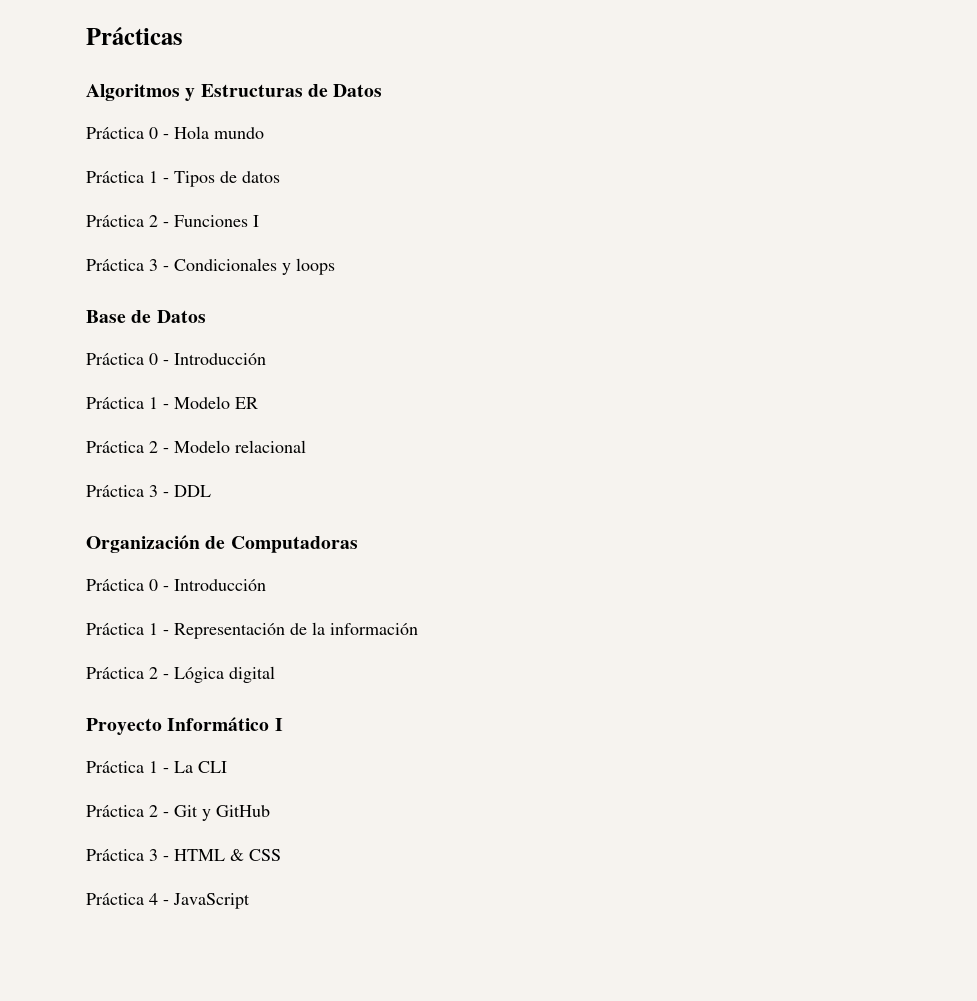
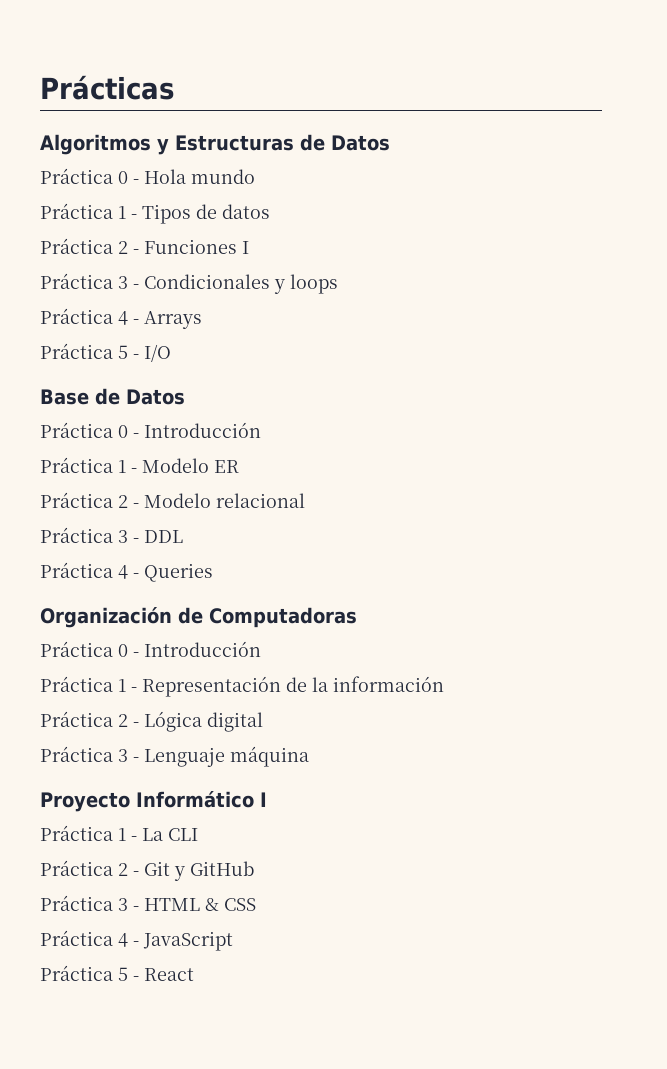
(335, 266) none -> [40,308,202,329] [40,343,171,362] // Práctica 4 - Arrays // Práctica 5 - I/O
(211, 491) none -> [40,562,213,582] // Práctica 4 - Queries
(275, 674) none -> [40,746,309,767] // Práctica 3 - Lenguaje máquina
(250, 901) none -> [40,965,194,981] // Práctica 5 - React

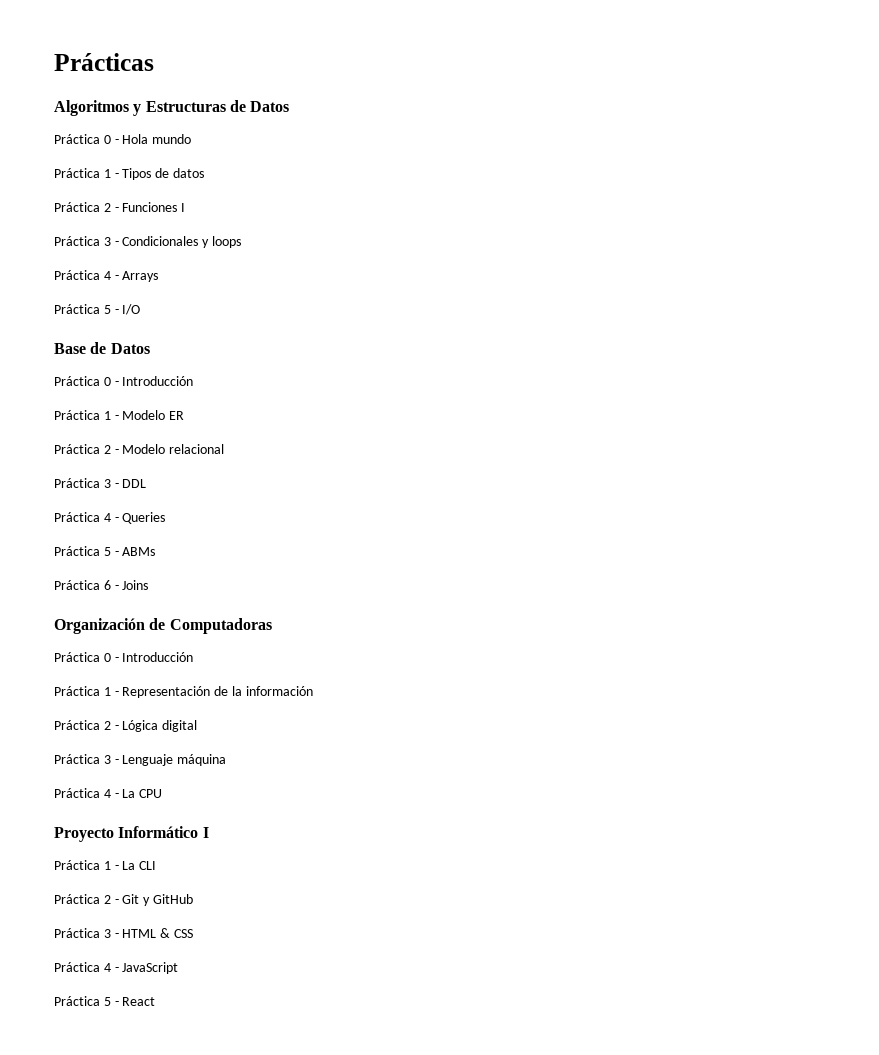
(213, 572) none -> [54,546,156,556] [54,580,149,590] // Práctica 5 - ABMs // Práctica 6 - Joins
(309, 756) none -> [54,788,163,798] // Práctica 4 - La CPU

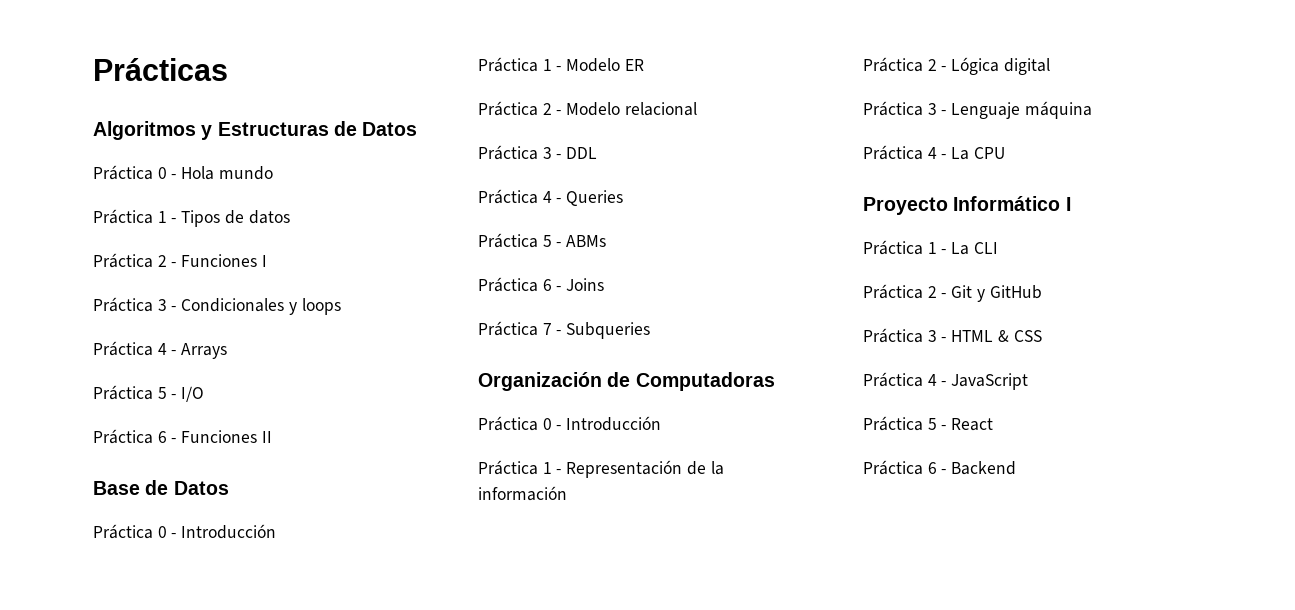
(141, 309) none -> [93,429,272,444] // Práctica 6 - Funciones II
(149, 585) none -> [478,321,651,339] // Práctica 7 - Subqueries
(156, 1001) none -> [863,460,1017,475] // Práctica 6 - Backend

